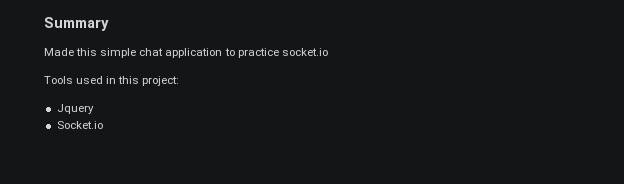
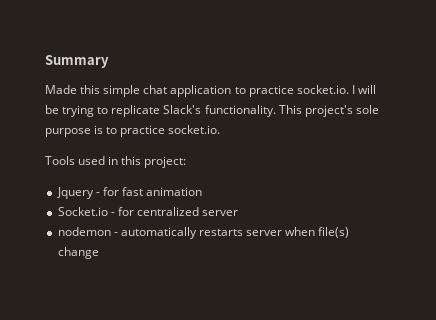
[281,48,328,56] socket.io -> [296,85,376,94] [45,105,379,117] [45,125,221,137] socket.io. I will be trying to replicate Slack's functionality. This project's sole purpose is to practice socket.io.
[56,121,103,129] // Socket.io -> [95,187,203,196] [57,207,239,216] [57,227,350,239] [57,247,99,259] - for fast animation // Socket.io - for centralized server // nodemon - automatically restarts server when file(s) change

